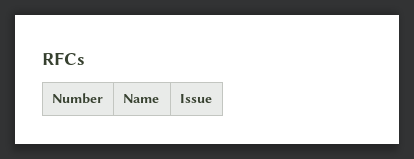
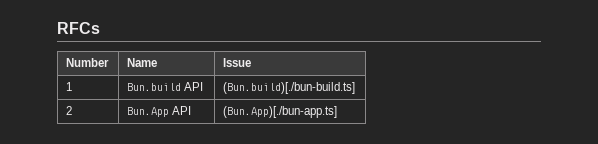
(212, 98) none -> [66,82,73,91] [127,82,204,91] [223,82,356,94] [66,106,73,115] [127,106,192,117] [223,106,338,118] // 1 | Bun.build API | (Bun.build)[./bun-build.ts] // 2 | Bun.App API | (Bun.App)[./bun-app.ts]

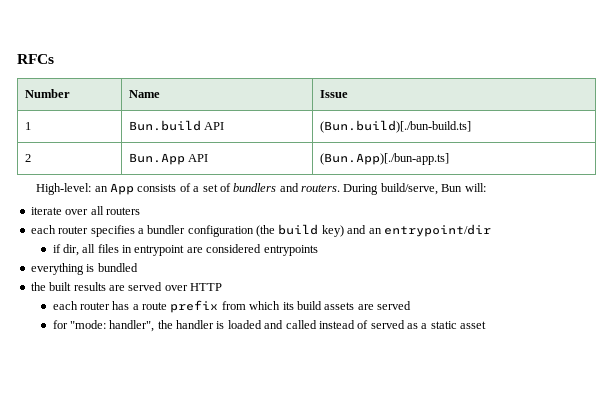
(338, 112) none -> [36,183,486,195] [30,206,140,215] [30,224,491,237] [52,244,318,256] [30,263,138,275] [30,282,222,291] [52,300,412,313] [52,320,487,332] // High-level: an App consists of a set of bundlers and routers. During build/serve, Bun will: // iterate over all routers // each router specifies a bundler configuration (the build key) and an entrypoint/dir // if dir, all files in entrypoint are considered entrypoints // everything is bundled // the built results are served over HTTP // each router has a route prefix from which its build assets are served // for "mode: handler", the handler is loaded and called instead of served as a static asset

